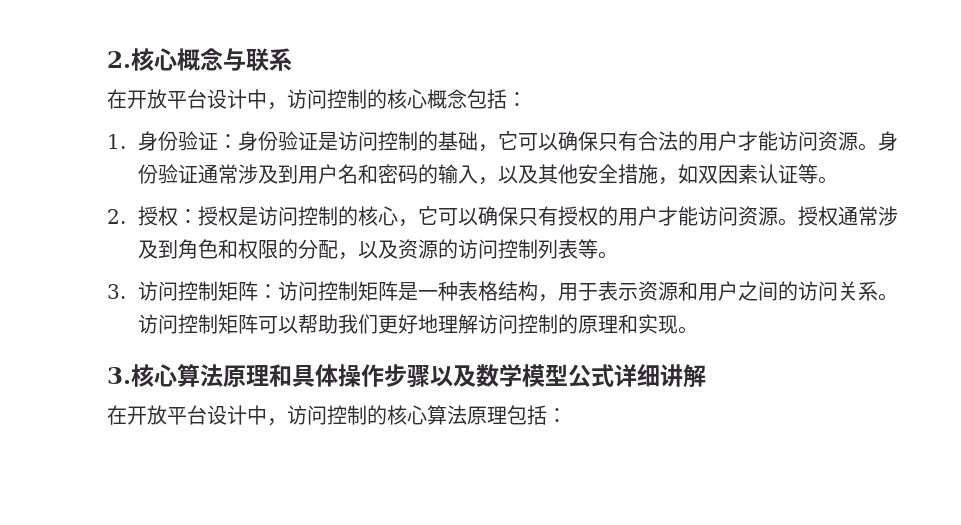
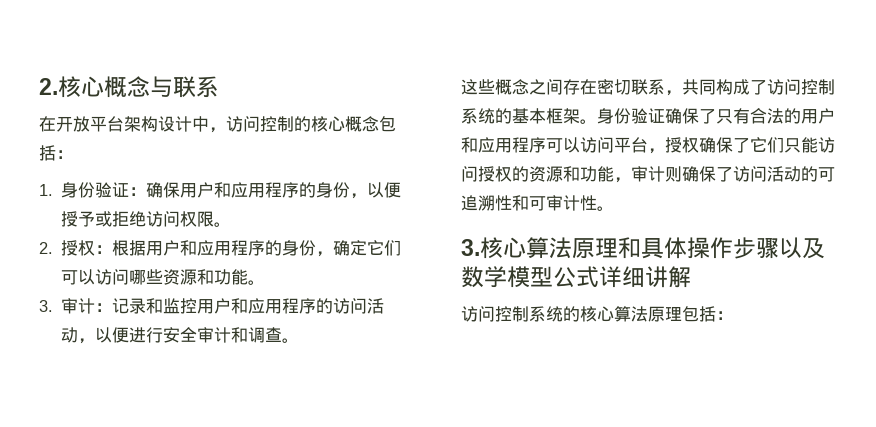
(207, 99) none -> [124,116,158,132] 架构
[237,131,898,152] [137,164,838,185] [107,206,898,227] [137,239,618,260] [107,281,898,302] [137,314,678,334] 身份验证是访问控制的基础，它可以确保只有合法的用户才能访问资源。身份验证通常涉及到用户名和密码的输入，以及其他安全措施，如双因素认证等。 // 2.授权：授权是访问控制的核心，它可以确保只有授权的用户才能访问资源。授权通常涉及到角色和权限的分配，以及资源的访问控制列表等。 // 3.访问控制矩阵：访问控制矩阵是一种表格结构，用于表示资源和用户之间的访问关系。访问控制矩阵可以帮助我们更好地理解访问控制的原理和实现 -> [146,182,402,199] [61,211,232,227] [39,240,402,257] [61,269,266,285] [39,298,385,314] [61,327,300,344] [461,79,835,96] [461,108,835,124] [461,137,835,154] [461,166,835,183] [461,195,597,211] 确保用户和应用程序的身份，以便授予或拒绝访问权限。 // 2.授权：根据用户和应用程序的身份，确定它们可以访问哪些资源和功能。 // 3.审计：记录和监控用户和应用程序的访问活动，以便进行安全审计和调查。 // 这些概念之间存在密切联系，共同构成了访问控制系统的基本框架。身份验证确保了只有合法的用户和应用程序可以访问平台，授权确保了它们只能访问授权的资源和功能，审计则确保了访问活动的可追溯性和可审计性
[107,405,367,426] 在开放平台设计中，访问控制 -> [461,306,563,322] 访问控制系统

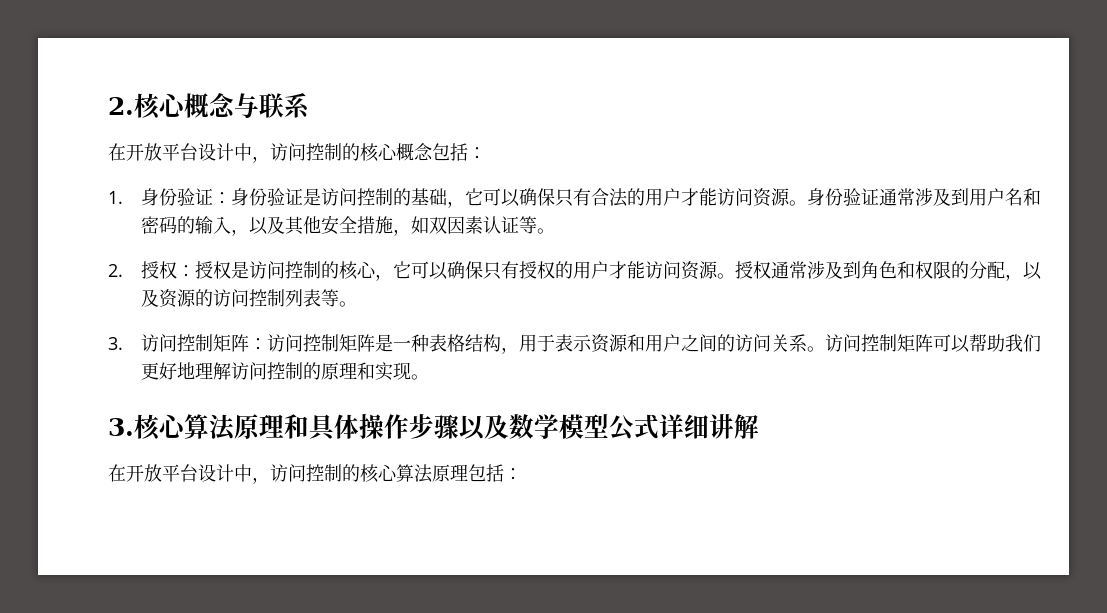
[124,116,158,132] 架构 -> (198, 152) none
[146,182,402,199] [61,211,232,227] [39,240,402,257] [61,269,266,285] [39,298,385,314] [61,327,300,344] [461,79,835,96] [461,108,835,124] [461,137,835,154] [461,166,835,183] [461,195,597,211] 确保用户和应用程序的身份，以便授予或拒绝访问权限。 // 2.授权：根据用户和应用程序的身份，确定它们可以访问哪些资源和功能。 // 3.审计：记录和监控用户和应用程序的访问活动，以便进行安全审计和调查。 // 这些概念之间存在密切联系，共同构成了访问控制系统的基本框架。身份验证确保了只有合法的用户和应用程序可以访问平台，授权确保了它们只能访问授权的资源和功能，审计则确保了访问活动的可追溯性和可审计性 -> [230,188,1041,208] [140,215,555,236] [108,261,1042,281] [140,289,357,308] [108,334,1041,354] [140,362,411,381] 身份验证是访问控制的基础，它可以确保只有合法的用户才能访问资源。身份验证通常涉及到用户名和密码的输入，以及其他安全措施，如双因素认证等。 // 2.授权：授权是访问控制的核心，它可以确保只有授权的用户才能访问资源。授权通常涉及到角色和权限的分配，以及资源的访问控制列表等。 // 3.访问控制矩阵：访问控制矩阵是一种表格结构，用于表示资源和用户之间的访问关系。访问控制矩阵可以帮助我们更好地理解访问控制的原理和实现
[461,306,563,322] 访问控制系统 -> [108,464,342,484] 在开放平台设计中，访问控制

